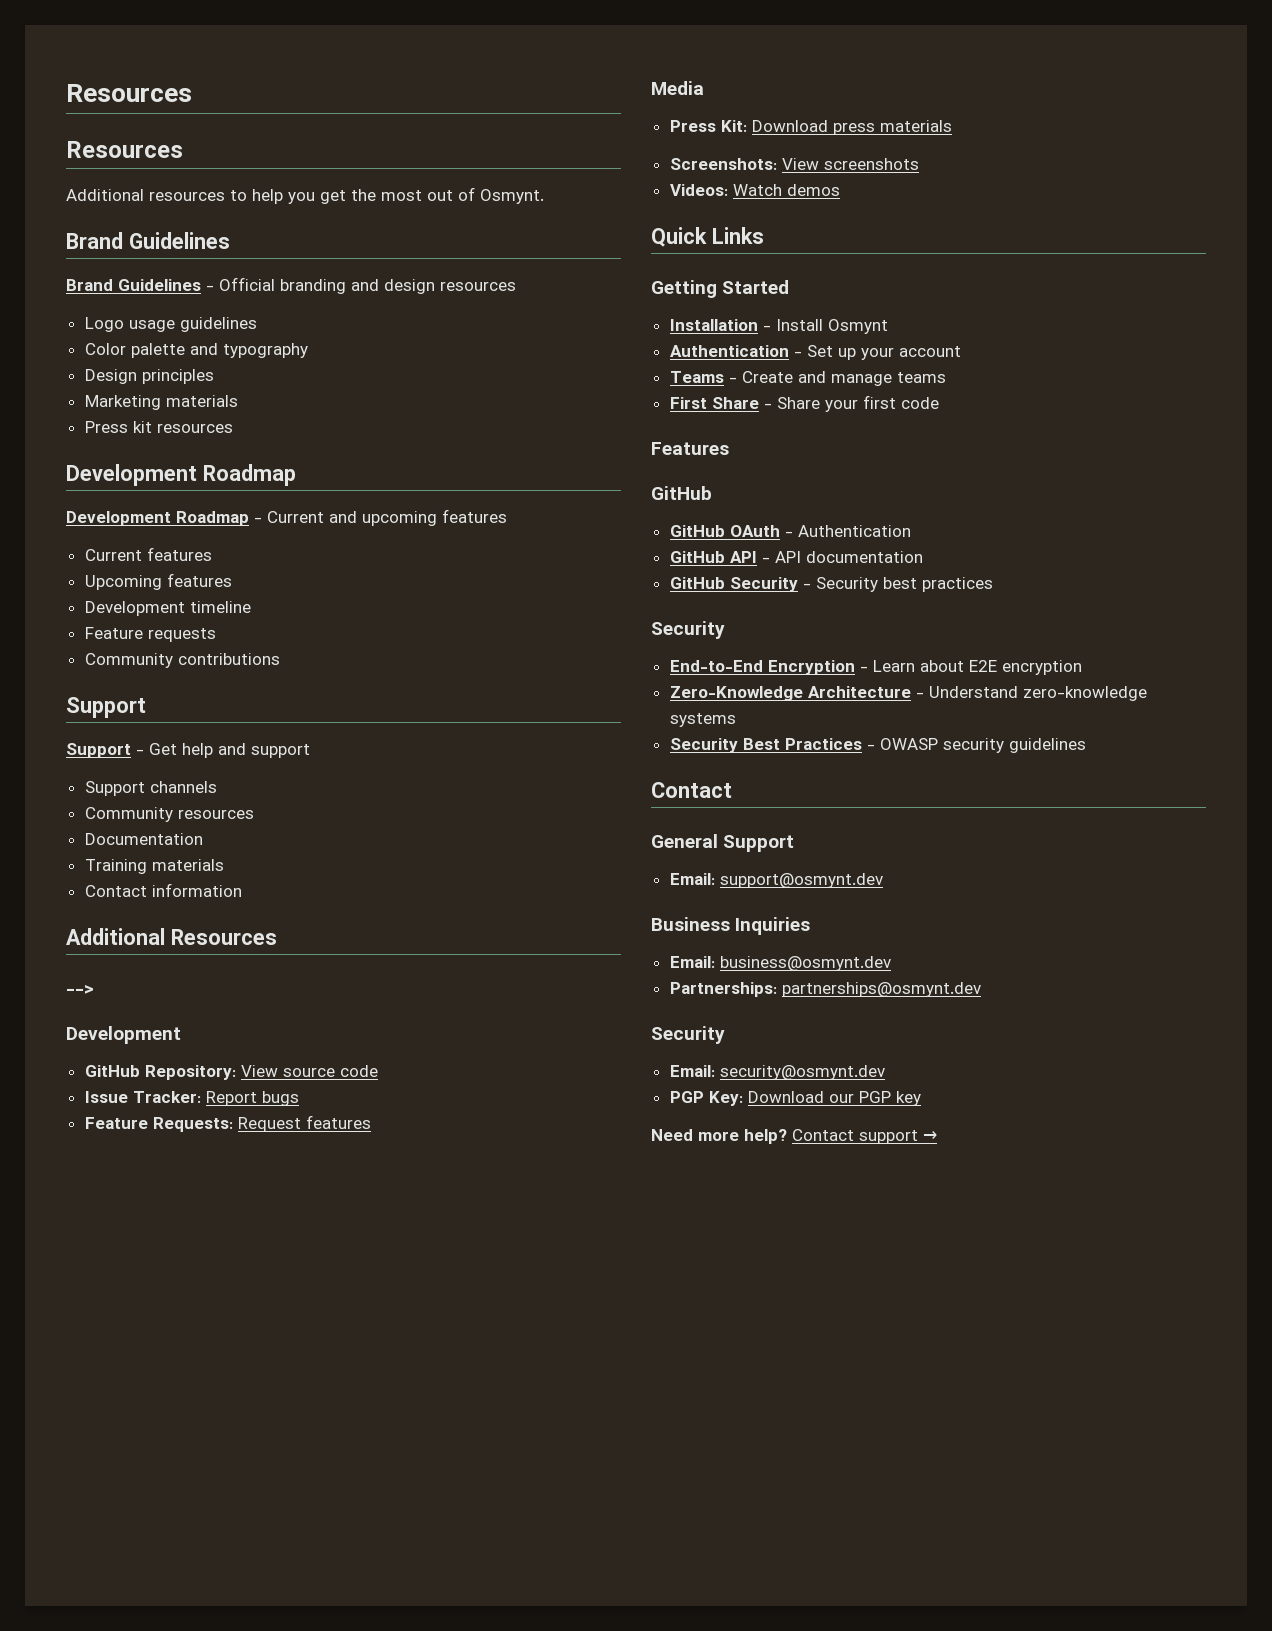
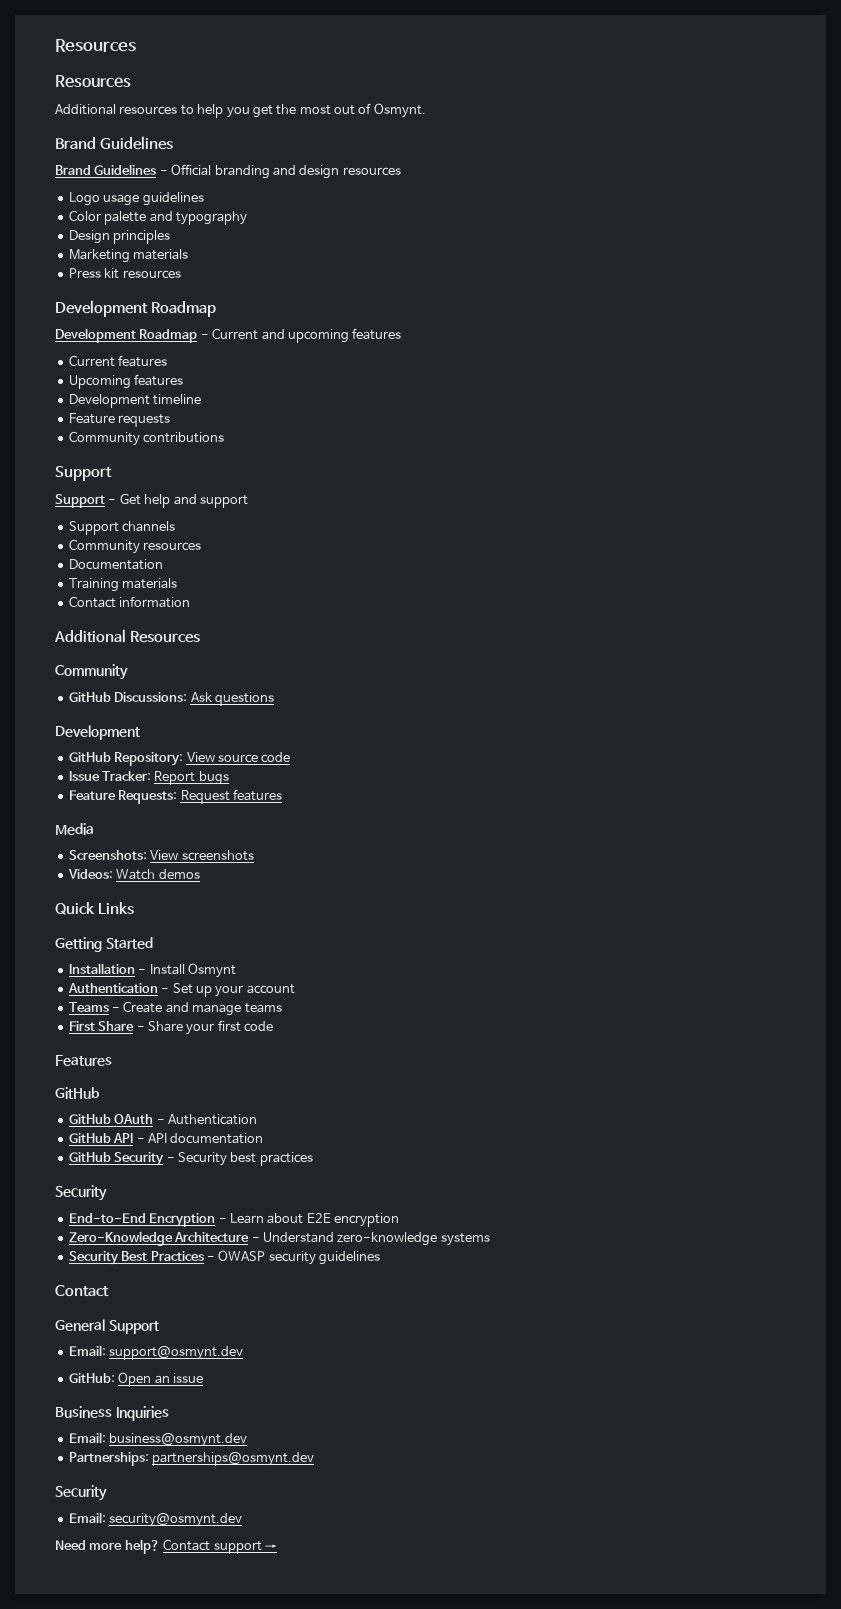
[66,985,94,995] --> -> [55,664,128,680] [68,692,274,706] Community // GitHub Discussions: Ask questions
[669,120,952,135] // Press Kit: Download press materials -> (94, 829) none
(883, 880) none -> [68,1372,203,1387] // GitHub: Open an issue
[669,1091,921,1106] // PGP Key: Download our PGP key -> (243, 1520) none

